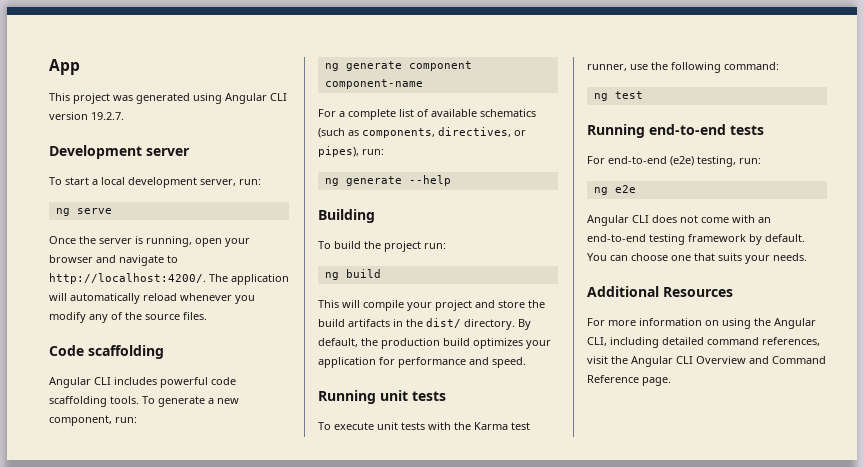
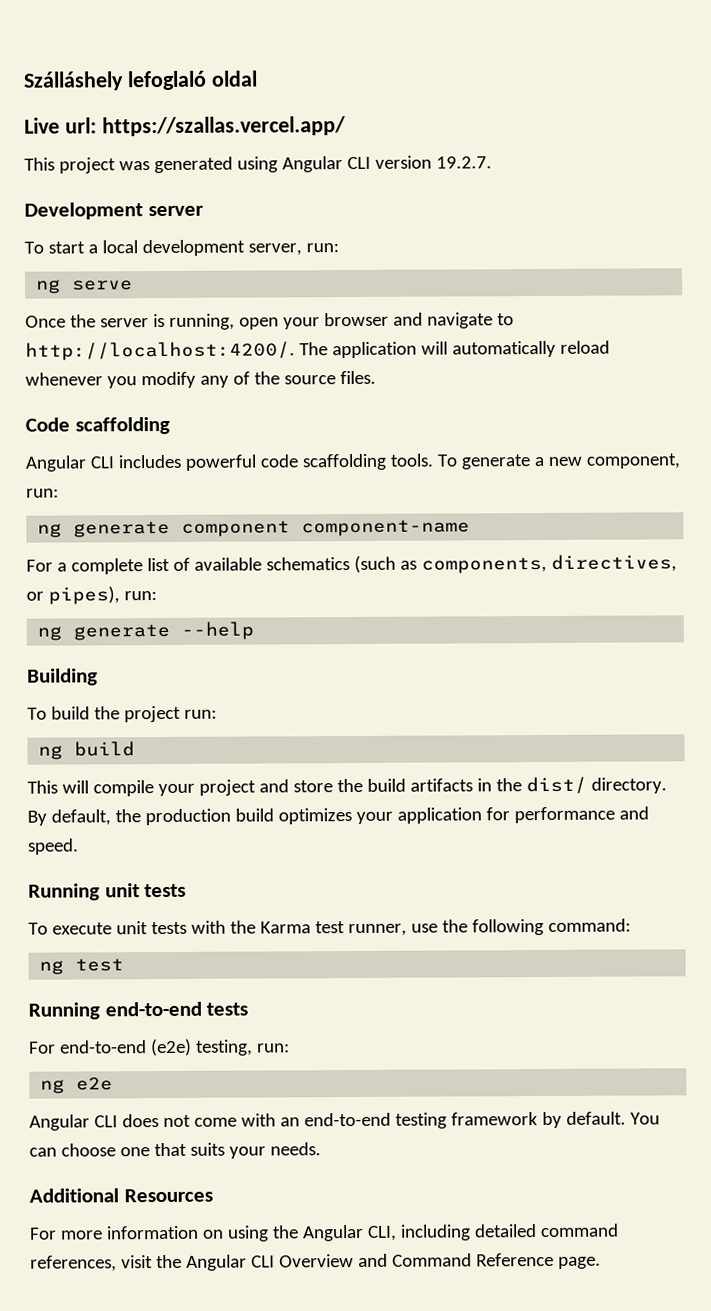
[49,59,80,75] App -> [23,70,258,91] [24,116,346,137] Szálláshely lefoglaló oldal // Live url: https://szallas.vercel.app/

